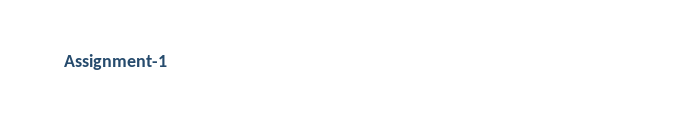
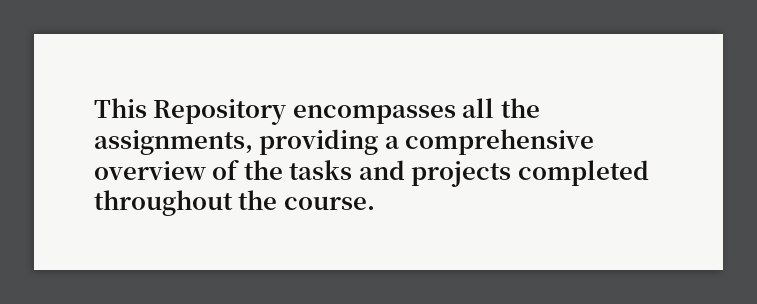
[64,54,167,70] Assignment-1 -> [94,98,540,125] [94,129,595,155] [94,159,649,187] [94,190,375,216] This Repository encompasses all the assignments, providing a comprehensive overview of the tasks and projects completed throughout the course.

